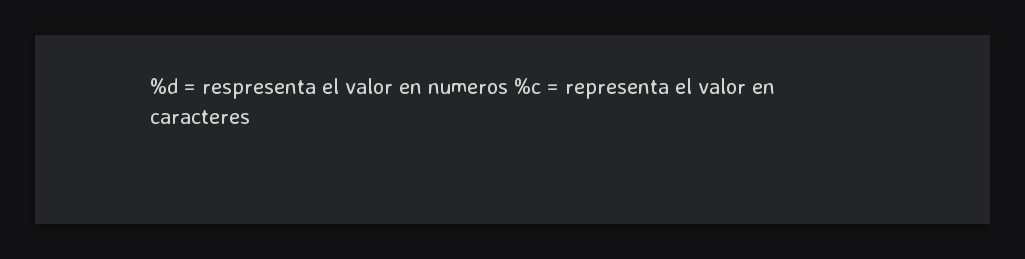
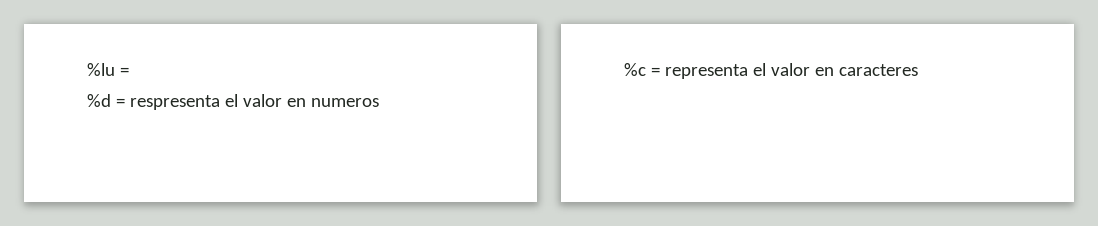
(150, 86) none -> [87,63,129,76] %lu = //
(508, 88) none -> (379, 102) //

